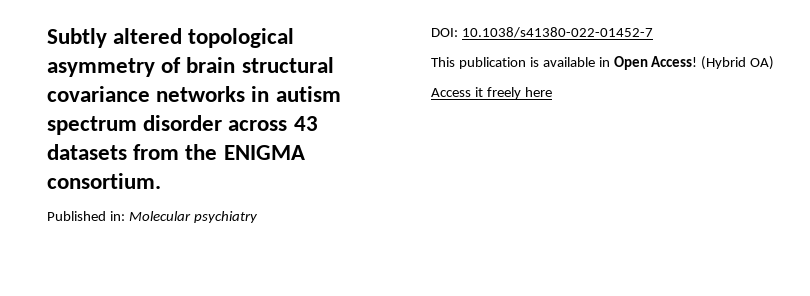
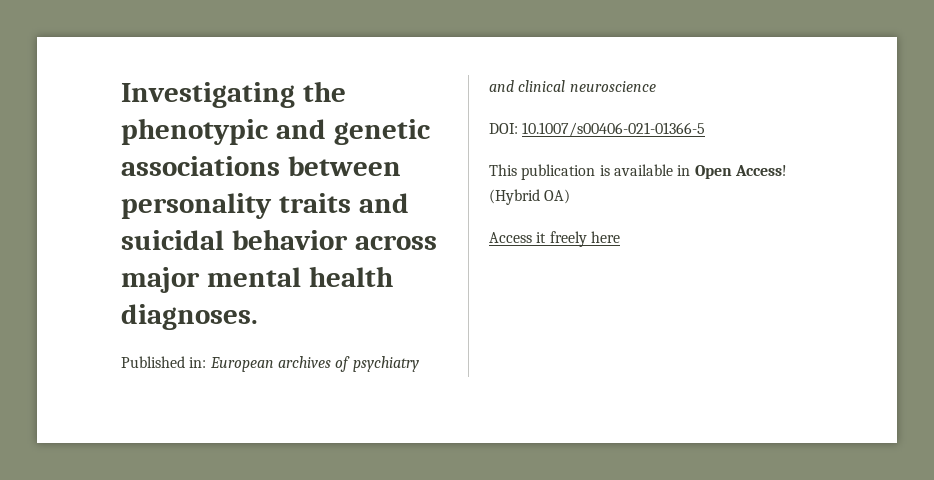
[47,28,295,48] [47,57,334,77] [47,86,341,102] [47,115,318,135] [47,144,305,160] [47,173,161,189] [47,211,258,223] Subtly altered topological asymmetry of brain structural covariance networks in autism spectrum disorder across 43 datasets from the ENIGMA consortium. // Published in: Molecular psychiatry -> [121,81,346,108] [121,118,430,145] [121,156,401,176] [121,193,409,219] [121,229,437,250] [121,266,393,293] [121,304,258,330] [121,356,419,372] [489,80,656,92] Investigating the phenotypic and genetic associations between personality traits and suicidal behavior across major mental health diagnoses. // Published in: European archives of psychiatry and clinical neuroscience
[461,27,653,38] 10.1038/s41380-022-01452-7 -> [522,122,706,137] 10.1007/s00406-021-01366-5

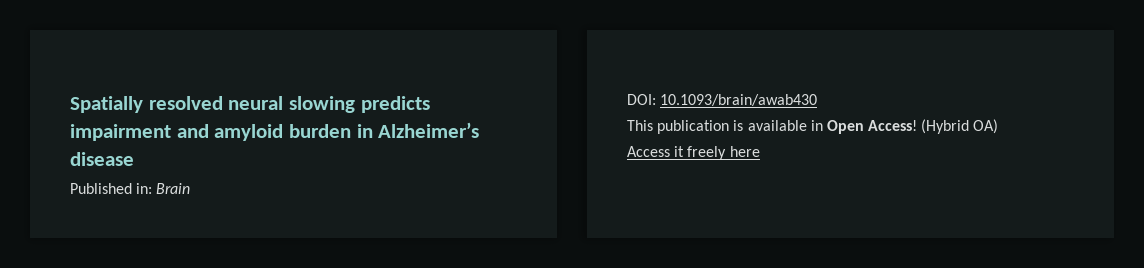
[121,81,346,108] [121,118,430,145] [121,156,401,176] [121,193,409,219] [121,229,437,250] [121,266,393,293] [121,304,258,330] [121,356,419,372] [489,80,656,92] Investigating the phenotypic and genetic associations between personality traits and suicidal behavior across major mental health diagnoses. // Published in: European archives of psychiatry and clinical neuroscience -> [70,96,430,113] [70,122,480,141] [70,152,134,166] [70,183,191,194] Spatially resolved neural slowing predicts impairment and amyloid burden in Alzheimer’s disease // Published in: Brain
[522,122,706,137] 10.1007/s00406-021-01366-5 -> [660,94,818,106] 10.1093/brain/awab430

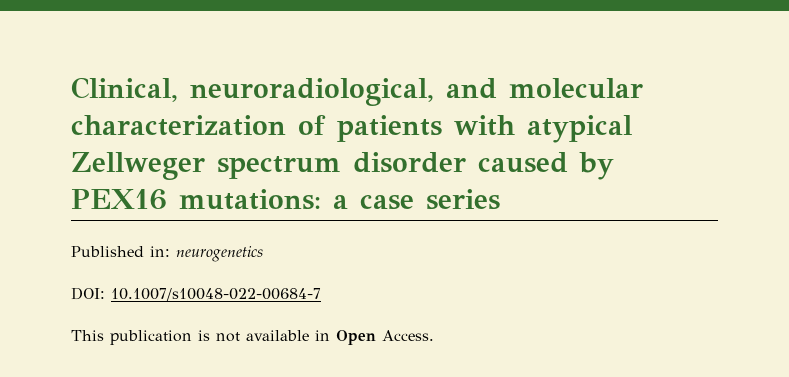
[70,96,430,113] [70,122,480,141] [70,152,134,166] Spatially resolved neural slowing predicts impairment and amyloid burden in Alzheimer’s disease -> [71,77,643,106] [71,115,632,143] [71,152,614,180] [71,189,500,210] Clinical, neuroradiological, and molecular characterization of patients with atypical Zellweger spectrum disorder caused by PEX16 mutations: a case series
[156,183,191,194] Brain -> [176,246,263,262] neurogenetics
[660,94,818,106] 10.1093/brain/awab430 -> [111,288,321,301] 10.1007/s10048-022-00684-7
(744, 125) none -> [216,332,240,342] not
[868,119,999,134] [627,146,760,160] Access! (Hybrid OA) // Access it freely here -> [382,330,434,341] Access.

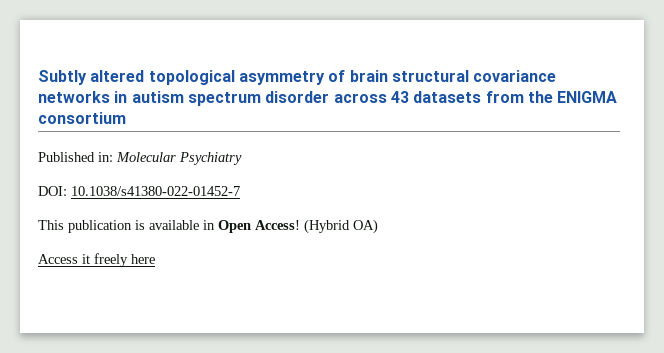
[71,77,643,106] [71,115,632,143] [71,152,614,180] [71,189,500,210] Clinical, neuroradiological, and molecular characterization of patients with atypical Zellweger spectrum disorder caused by PEX16 mutations: a case series -> [38,70,557,85] [38,91,618,106] [38,112,126,124] Subtly altered topological asymmetry of brain structural covariance networks in autism spectrum disorder across 43 datasets from the ENIGMA consortium
[176,246,263,262] neurogenetics -> [116,152,242,165] Molecular Psychiatry
[111,288,321,301] 10.1007/s10048-022-00684-7 -> [71,186,240,196] 10.1038/s41380-022-01452-7
[216,332,240,342] not -> (145, 225) none
[382,330,434,341] Access. -> [255,219,378,234] [38,253,155,267] Access! (Hybrid OA) // Access it freely here

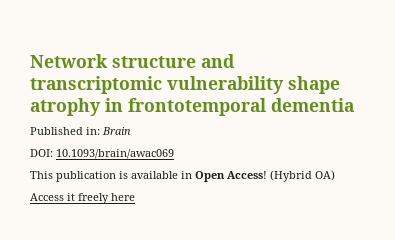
[38,70,557,85] [38,91,618,106] [38,112,126,124] Subtly altered topological asymmetry of brain structural covariance networks in autism spectrum disorder across 43 datasets from the ENIGMA consortium -> [30,54,235,68] [30,76,340,94] [30,98,354,116] Network structure and transcriptomic vulnerability shape atrophy in frontotemporal dementia
[116,152,242,165] Molecular Psychiatry -> [102,127,131,135] Brain
[71,186,240,196] 10.1038/s41380-022-01452-7 -> [56,149,174,159] 10.1093/brain/awac069

